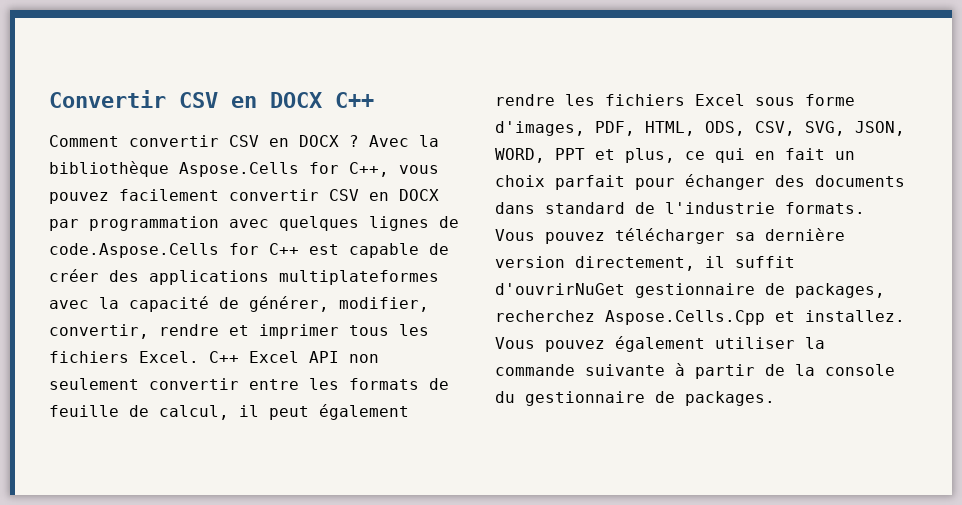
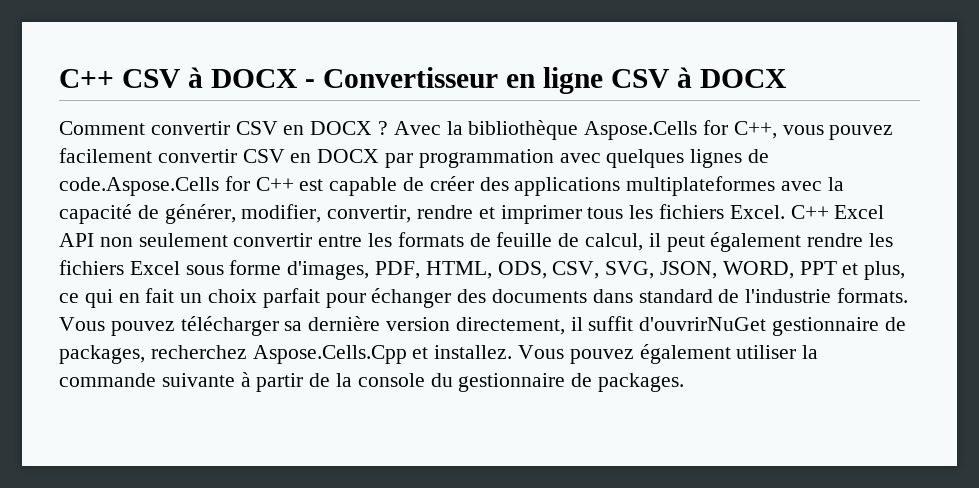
[49,90,374,108] Convertir CSV en DOCX C++ -> [59,67,786,94] C++ CSV à DOCX - Convertisseur en ligne CSV à DOCX

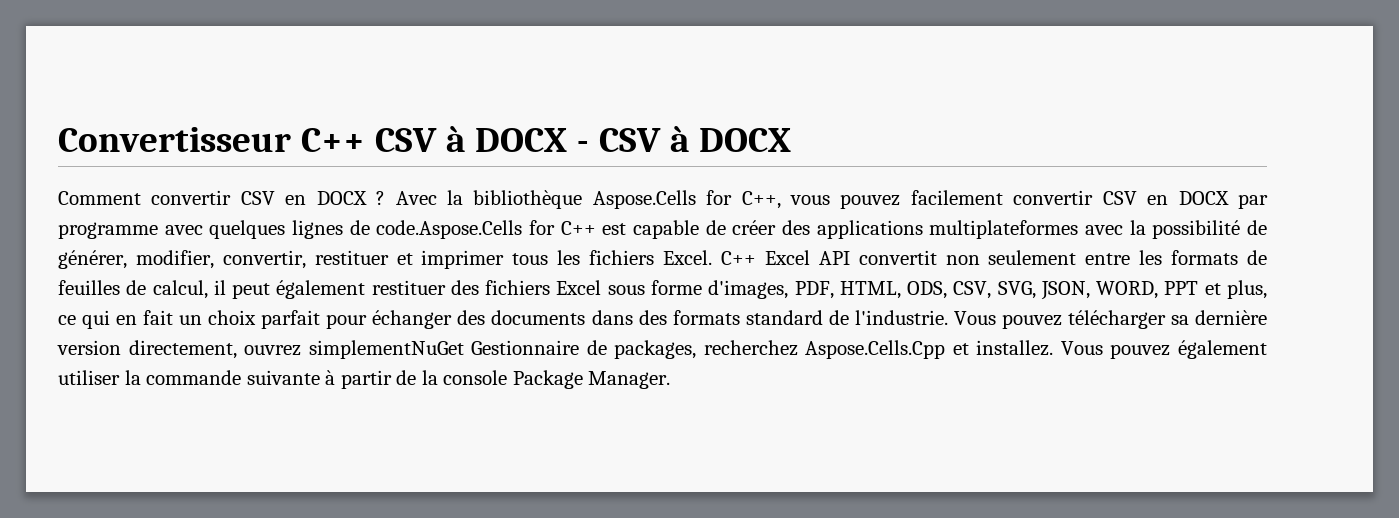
(59, 78) none -> [58,127,291,152] Convertisseur
[322,67,603,94] Convertisseur en ligne -> (589, 146) none
[418,149,554,168] programmation -> [58,222,158,239] programme
[59,204,132,224] capacité -> [1152,220,1241,239] possibilité
[417,205,474,219] rendre -> [314,250,389,265] restituer
(94, 240) none -> [858,250,937,265] convertit
[233,233,313,247] convertir -> (1077, 257) none
[496,232,553,247] feuille -> [58,280,120,295] feuilles
[807,233,894,247] rendre les -> [371,280,479,295] restituer des
[638,288,909,303] standard de l'industrie formats. -> [638,310,948,325] des formats standard de l'industrie.
[570,316,880,336] il suffit d'ouvrirNuGet gestionnaire -> [244,340,580,359] ouvrez simplementNuGet Gestionnaire
[430,373,685,392] du gestionnaire de packages. -> [512,370,671,389] Package Manager.

